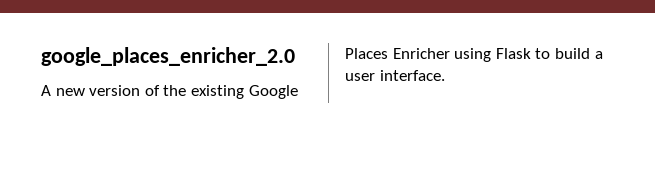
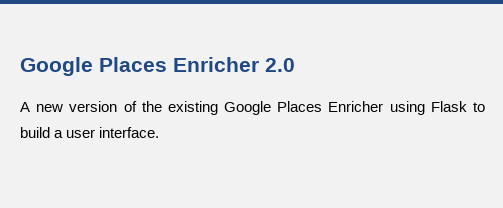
[41,47,295,66] google_places_enricher_2.0 -> [20,57,295,76] Google Places Enricher 2.0

